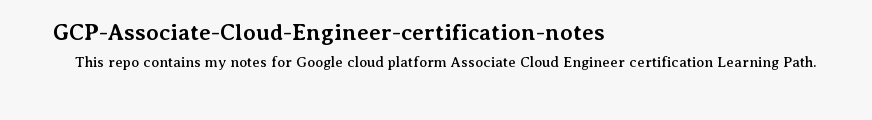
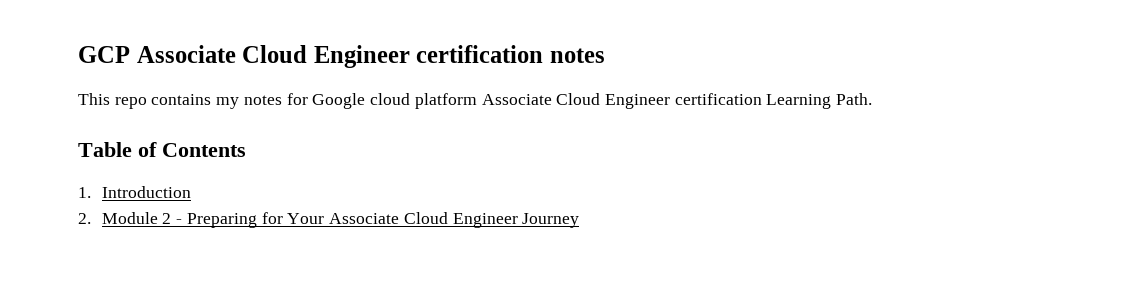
[53,24,605,45] GCP-Associate-Cloud-Engineer-certification-notes -> [78,45,606,68] GCP Associate Cloud Engineer certification notes
(816, 61) none -> [78,142,246,157] [78,186,191,198] [78,212,580,228] // Table of Contents // 1. Introduction // 2. Module 2 - Preparing for Your Associate Cloud Engineer Journey

